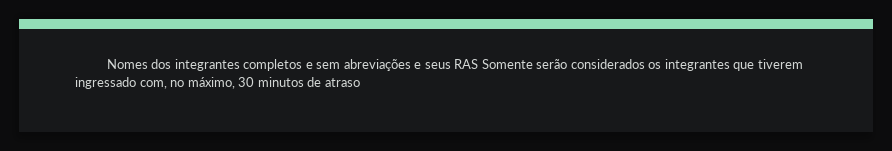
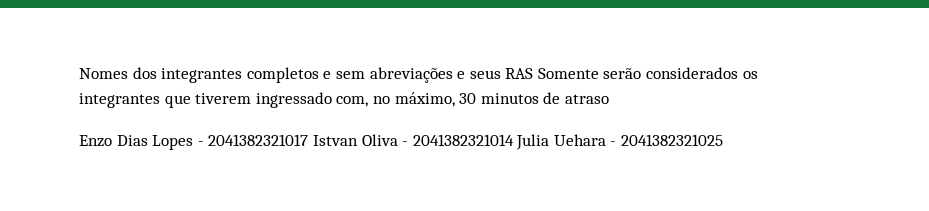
(360, 82) none -> [79,134,724,150] // Enzo Dias Lopes - 2041382321017 Istvan Oliva - 2041382321014 Julia Uehara - 2041382321025

